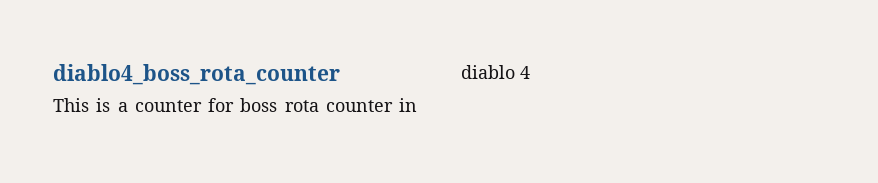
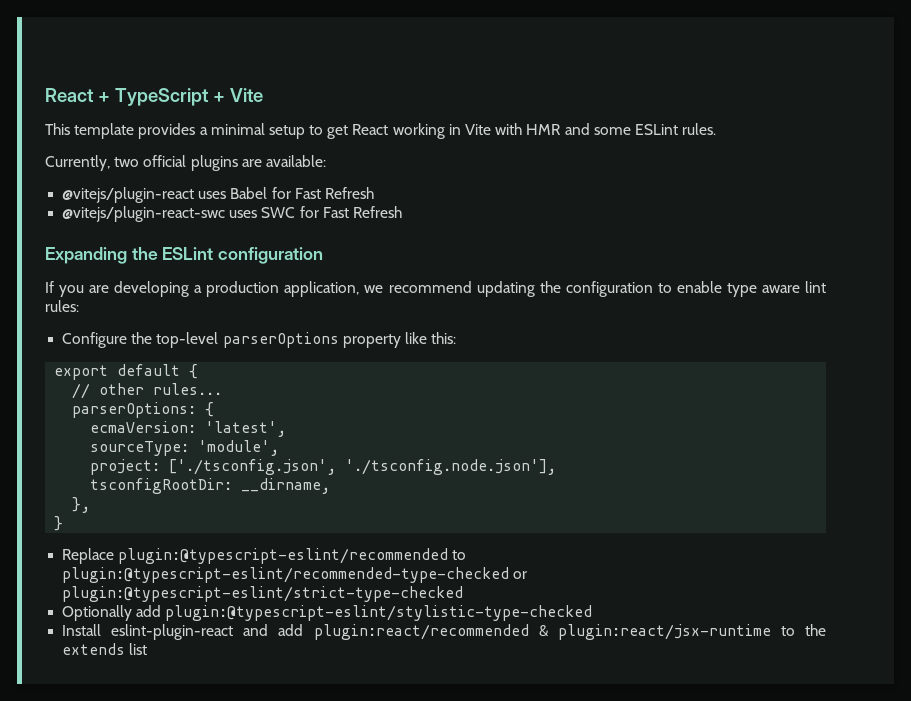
[53,64,340,85] [53,98,417,112] [461,65,530,79] diablo4_boss_rota_counter // This is a counter for boss rota counter in diablo 4 -> [45,88,263,106] [45,123,717,139] [45,155,326,171] [62,187,374,203] [62,206,402,222] [45,247,324,264] [45,281,826,297] [45,300,79,312] [62,332,457,348] [54,364,199,380] [72,383,223,399] [72,402,215,418] [90,421,287,437] [90,440,280,456] [90,459,557,475] [90,478,331,494] [72,497,91,513] [54,516,64,531] [62,548,467,564] [62,567,528,583] [62,586,464,602] [62,605,593,621] [62,624,826,640] [62,643,148,655] React + TypeScript + Vite // This template provides a minimal setup to get React working in Vite with HMR and some ESLint rules. // Currently, two official plugins are available: // @vitejs/plugin-react uses Babel for Fast Refresh // @vitejs/plugin-react-swc uses SWC for Fast Refresh // Expanding the ESLint configuration // If you are developing a production application, we recommend updating the configuration to enable type aware lint rules: // Configure the top-level parserOptions property like this: // export default { // // other rules... // parserOptions: { // ecmaVersion: 'latest', // sourceType: 'module', // project: ['./tsconfig.json', './tsconfig.node.json'], // tsconfigRootDir: __dirname, // }, // } // Replace plugin:@typescript-eslint/recommended to plugin:@typescript-eslint/recommended-type-checked or plugin:@typescript-eslint/strict-type-checked // Optionally add plugin:@typescript-eslint/stylistic-type-checked // Install eslint-plugin-react and add plugin:react/recommended & plugin:react/jsx-runtime to the extends list

